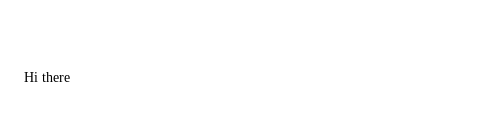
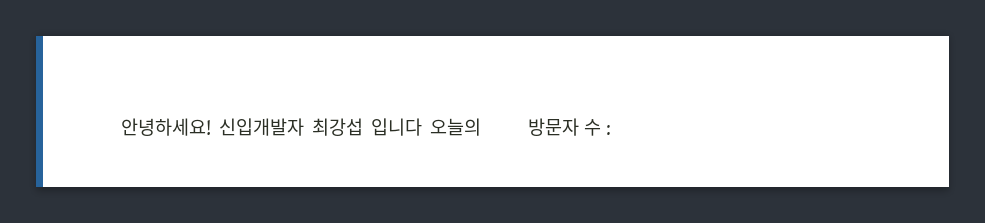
[24,72,70,82] Hi there -> [121,118,611,136] 안녕하세요! 신입개발자 최강섭 입니다 오늘의 방문자 수 :

